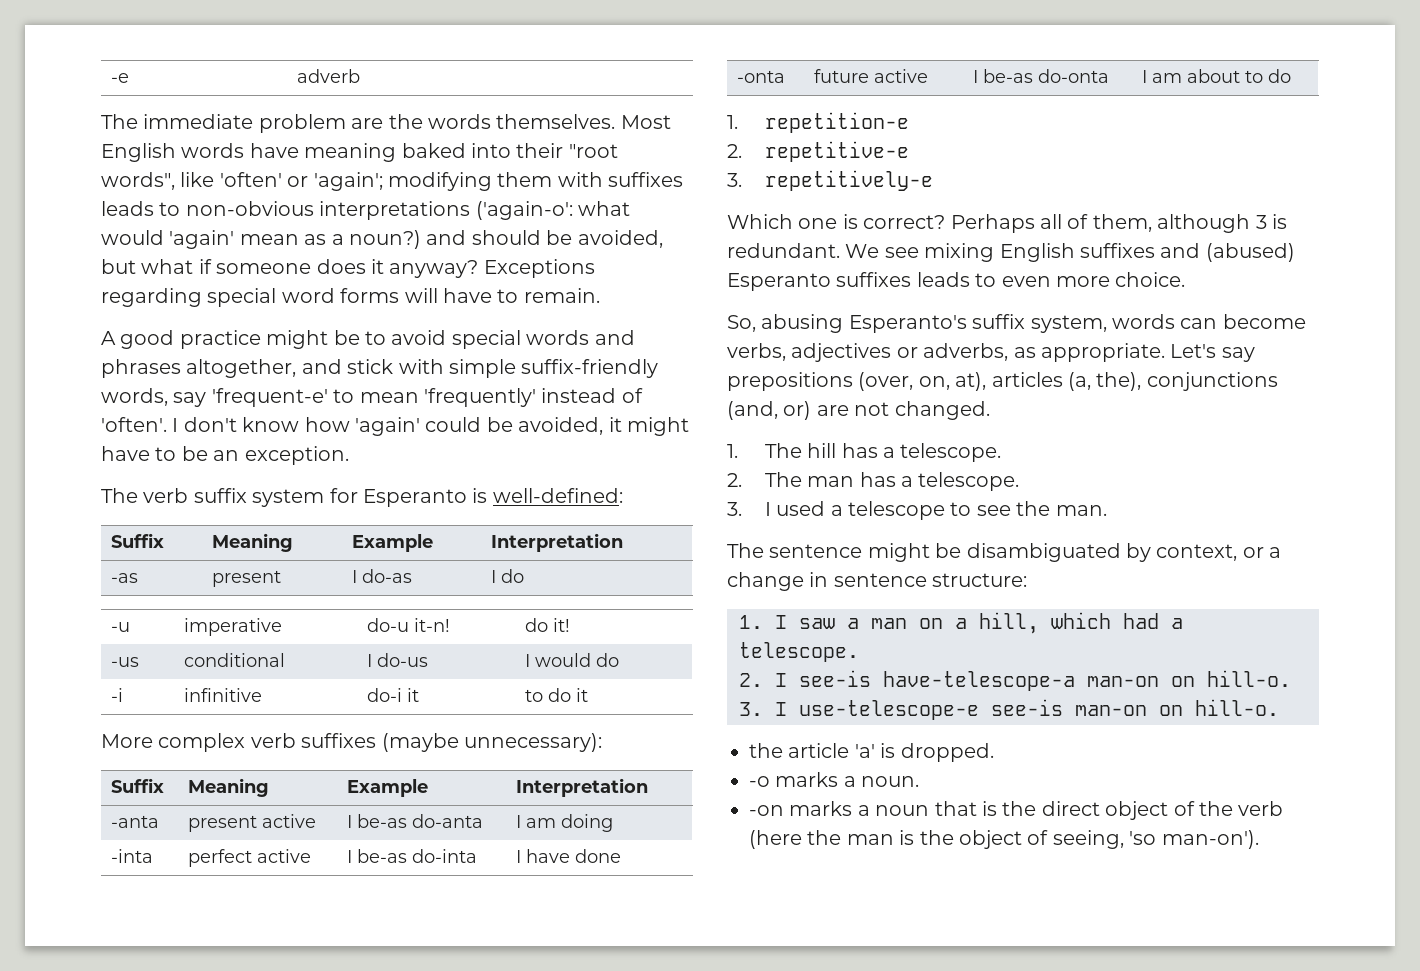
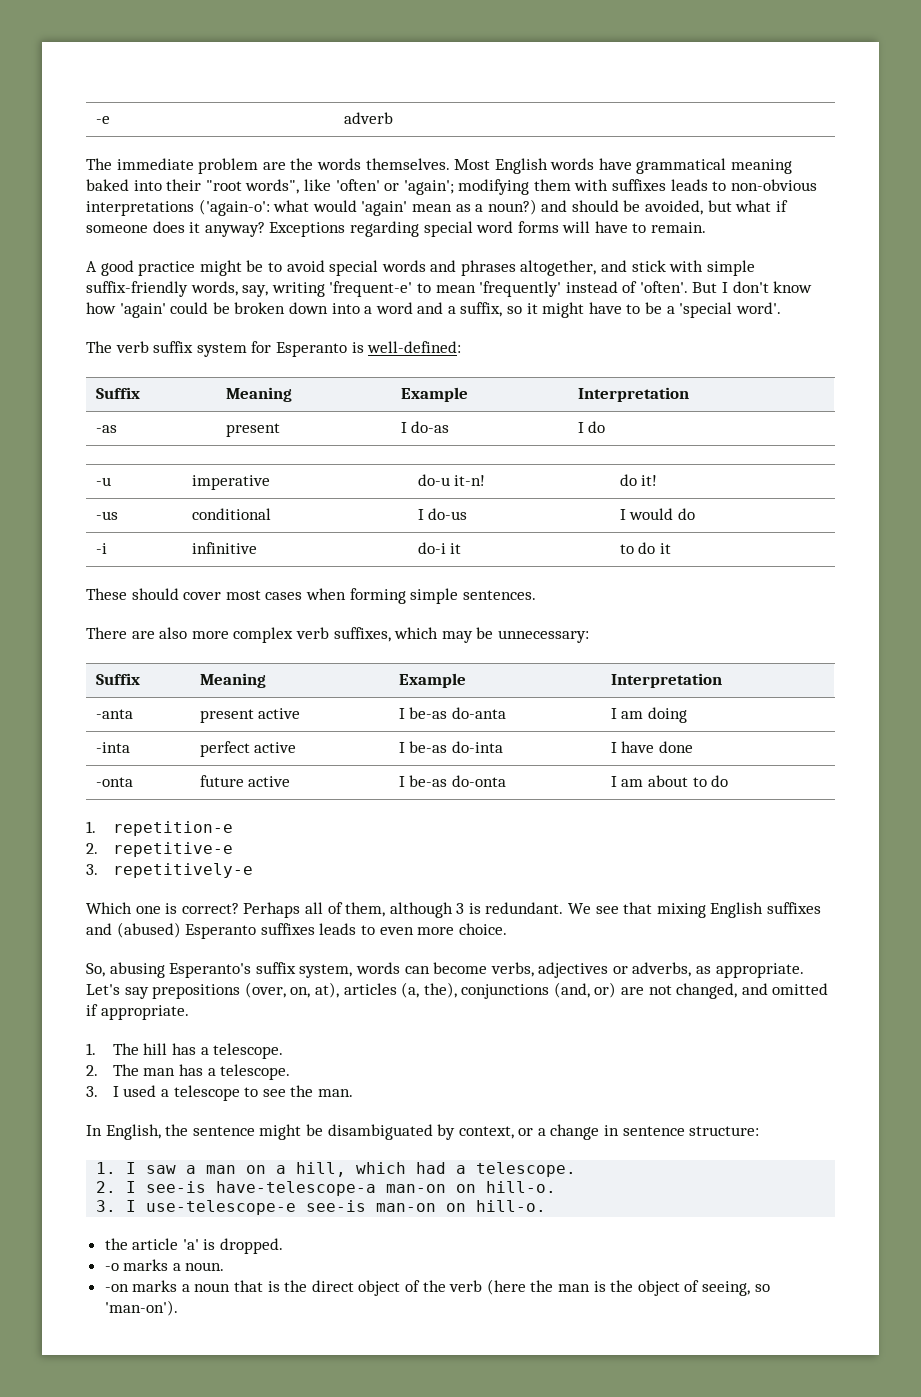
(299, 150) none -> [636,158,727,174] grammatical
[173,392,207,407] say -> [242,282,325,297] say, writing
(167, 424) none -> [692,282,718,293] But
[518,417,604,435] avoided, -> [234,302,523,317] broken down into a word and a suffix, so
[213,446,349,465] an exception. -> [666,302,781,318] a 'special word'.
[101,733,602,752] More complex verb suffixes (maybe unnecessary): -> [86,588,536,604] [86,627,589,643] These should cover most cases when forming simple sentences. // There are also more complex verb suffixes, which may be unnecessary:
(919, 252) none -> [623,902,653,914] that
[894,401,990,420] changed. -> [676,983,829,999] [86,1004,189,1020] changed, and omitted if appropriate.
[727,543,764,558] The -> [86,1124,189,1140] In English, the
[1129,830,1259,849] 'so man-on'). -> [754,1284,770,1292] [104,1300,178,1316] so 'man-on').

